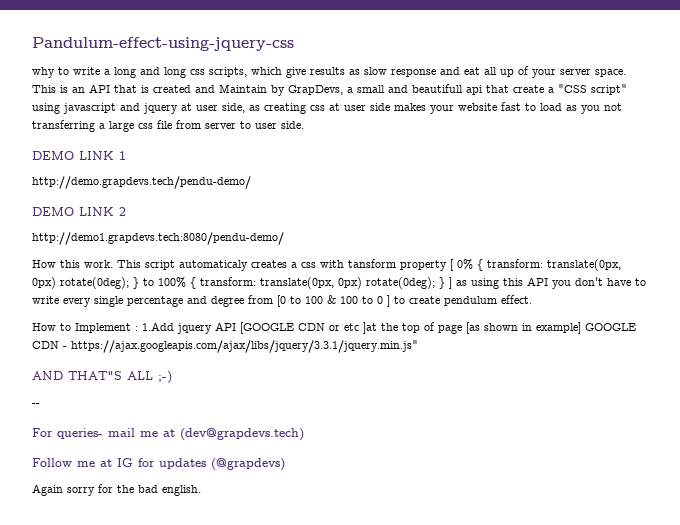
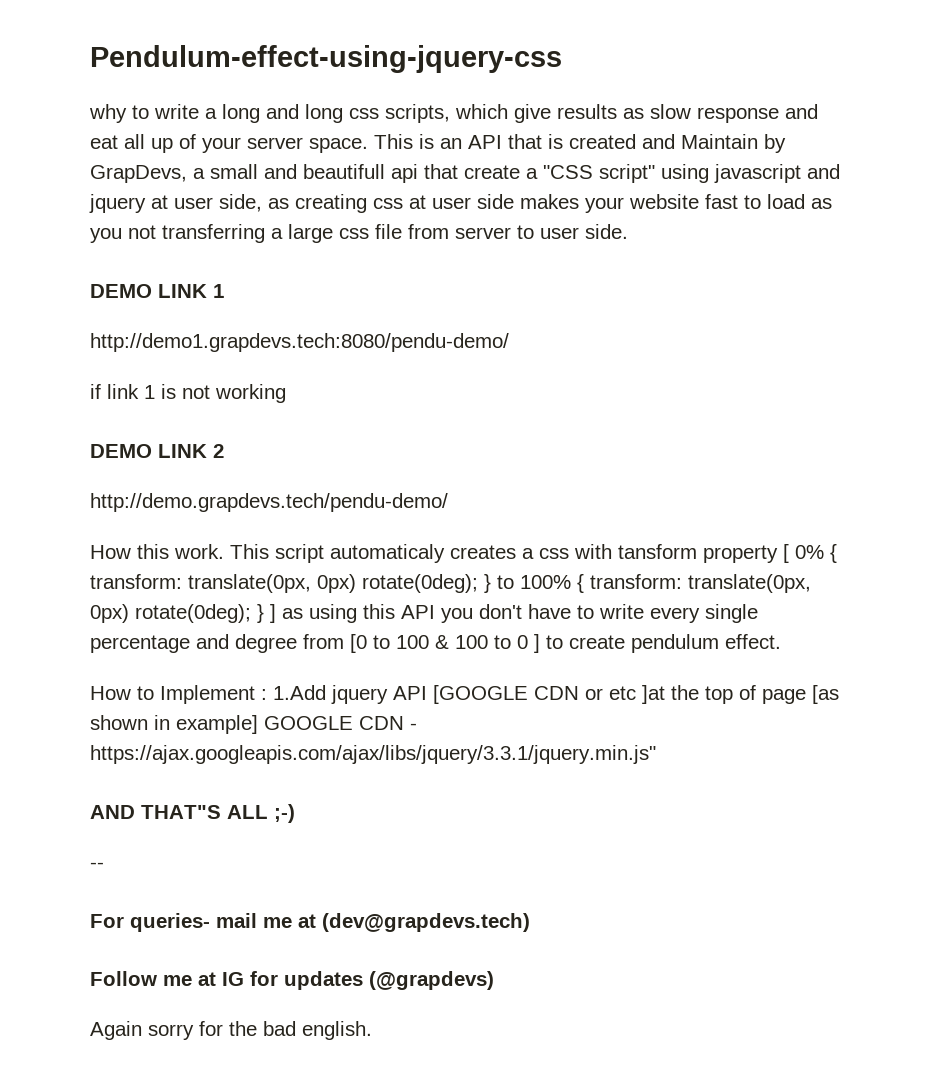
[32,37,294,51] Pandulum-effect-using-jquery-css -> [90,45,562,73] Pendulum-effect-using-jquery-css
[32,176,251,189] http://demo.grapdevs.tech/pendu-demo/ -> [90,333,509,352] [90,384,286,403] http://demo1.grapdevs.tech:8080/pendu-demo/ // if link 1 is not working
[32,232,284,245] http://demo1.grapdevs.tech:8080/pendu-demo/ -> [90,493,448,512] http://demo.grapdevs.tech/pendu-demo/

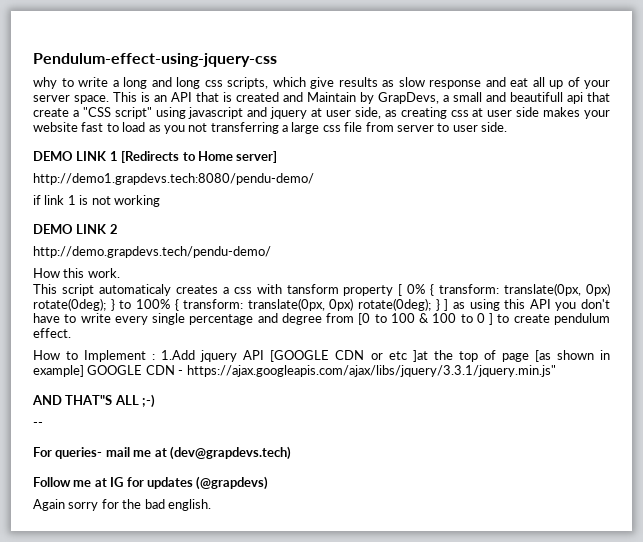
(224, 291) none -> [121,151,278,163] [Redirects to Home server]
(224, 551) none -> (120, 273) //

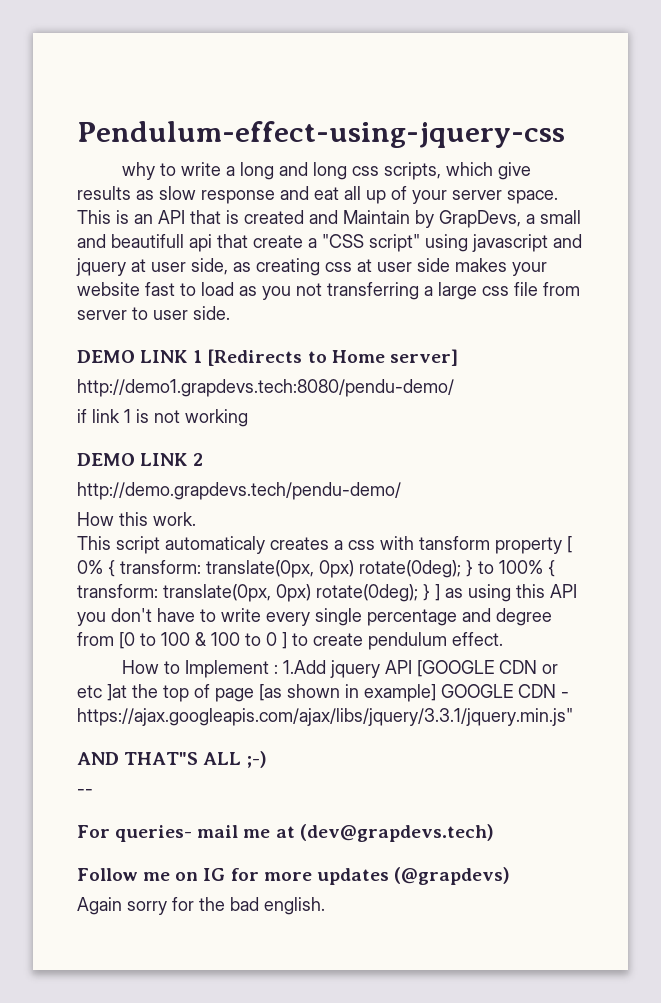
[94,478,107,487] at -> [175,872,199,881] on
(144, 482) none -> [263,872,312,881] more

